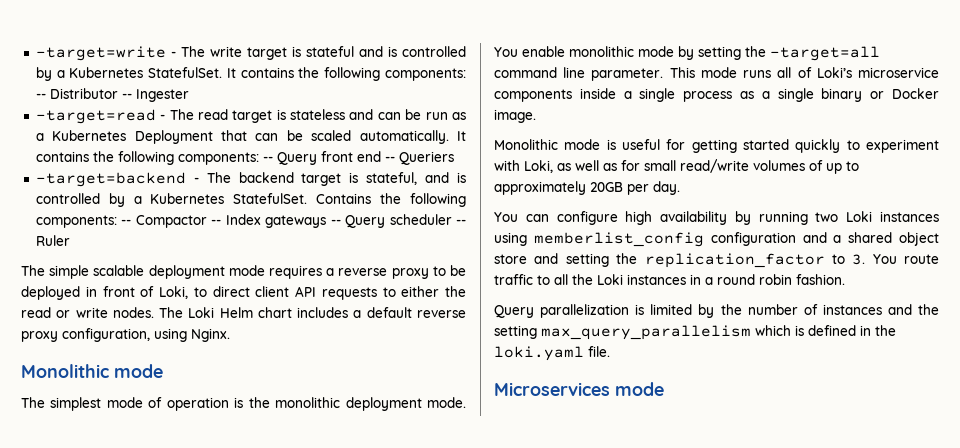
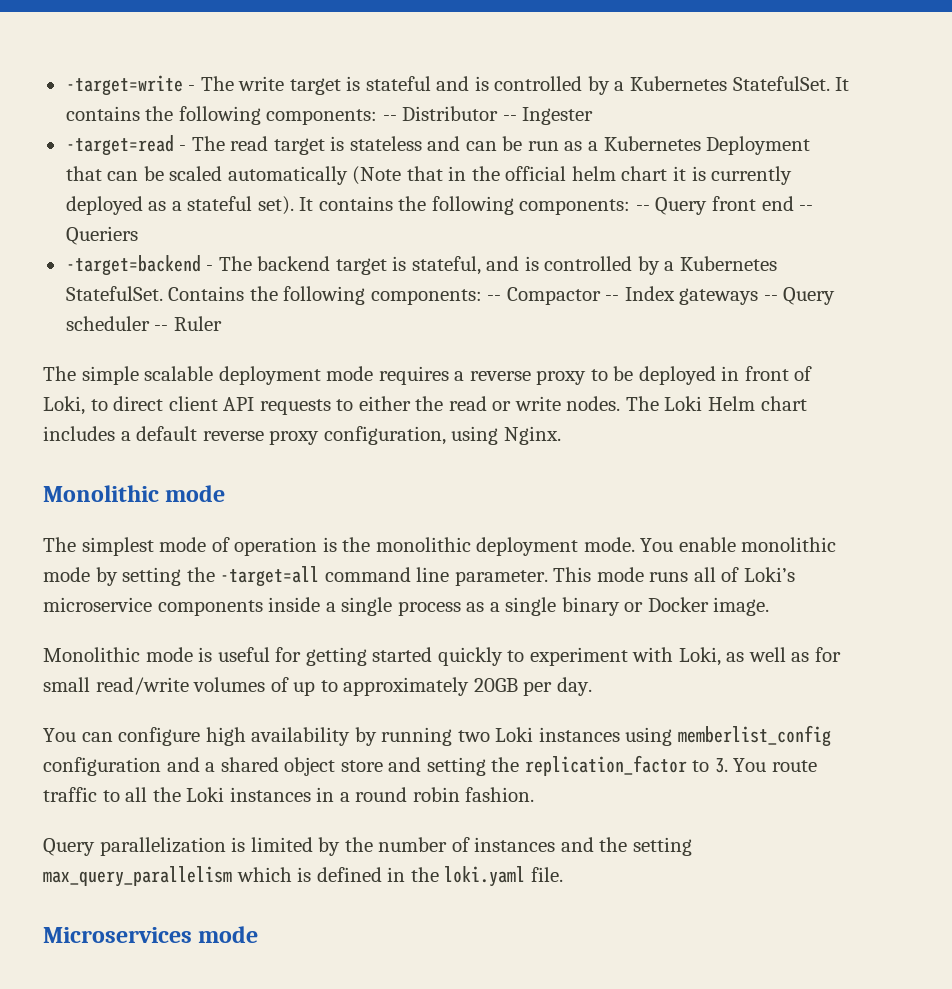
[359,130,449,144] automatically. -> [227,166,793,185] [65,196,294,215] automatically (Note that in the official helm chart it is currently deployed as a stateful set).

